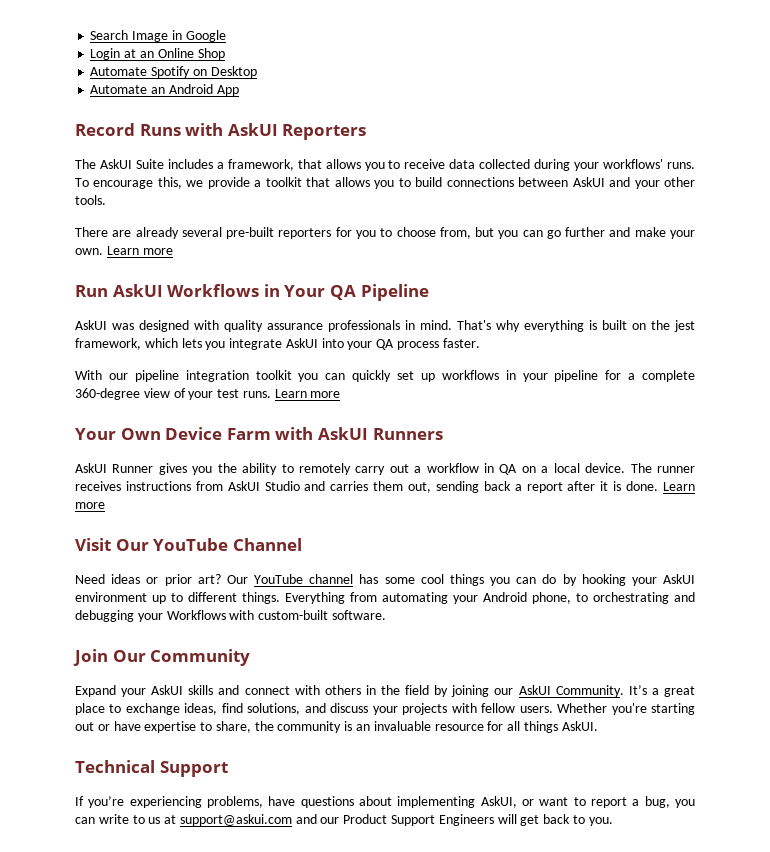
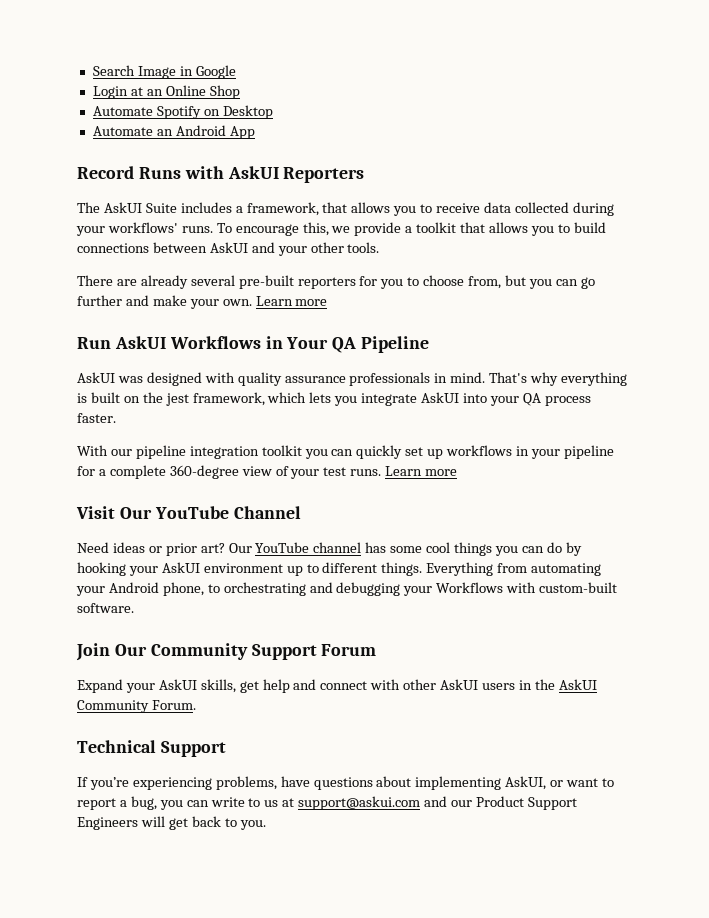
[75,427,443,440] [75,463,696,475] [75,481,695,493] [75,502,105,509] // Your Own Device Farm with AskUI Runners // AskUI Runner gives you the ability to remotely carry out a workflow in QA on a local device. The runner receives instructions from AskUI Studio and carries them out, sending back a report after it is done. Learn more -> (458, 472) none
(251, 657) none -> [251,644,377,660] Support Forum
[188,685,695,697] [75,703,695,715] [75,721,598,733] skills and connect with others in the field by joining our AskUI Community. It’s a great place to exchange ideas, find solutions, and discuss your projects with fellow users. Whether you're starting out or have expertise to share, the community is an invaluable resource for all things AskUI. -> [200,679,597,693] [77,700,196,713] skills, get help and connect with other AskUI users in the AskUI Community Forum.

